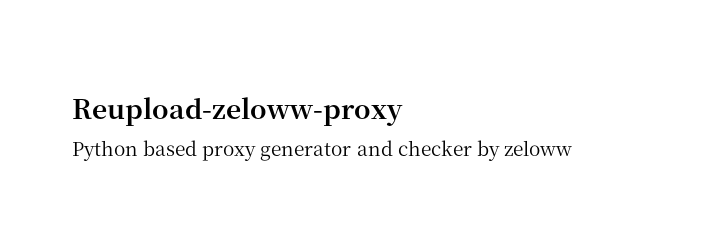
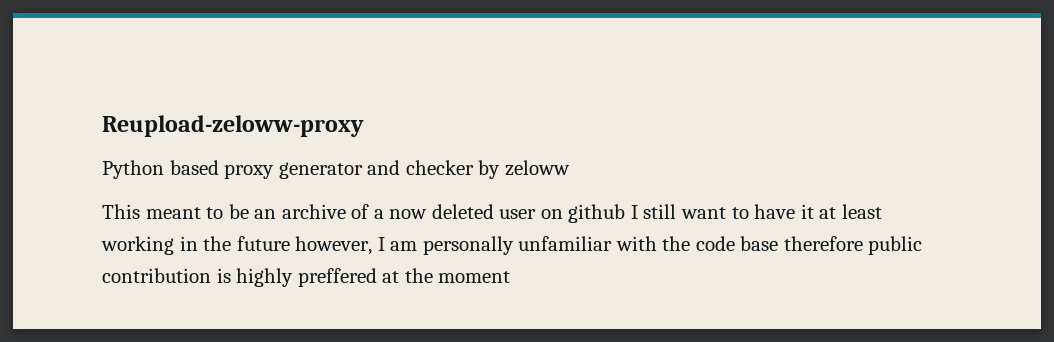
(572, 148) none -> [102,204,882,223] [101,236,923,255] [102,268,511,287] // This meant to be an archive of a now deleted user on github I still want to have it at least working in the future however, I am personally unfamiliar with the code base therefore public contribution is highly preffered at the moment

